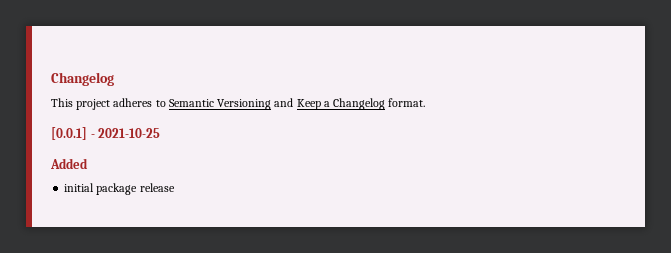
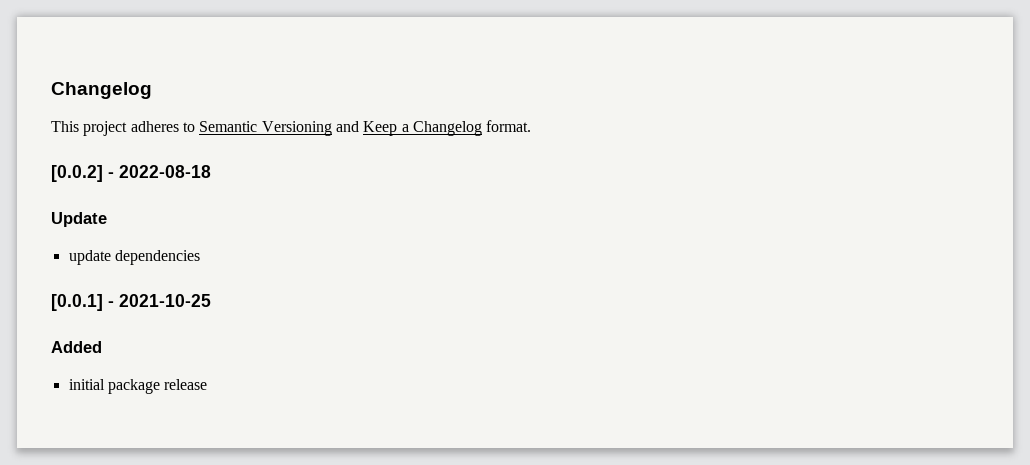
(426, 102) none -> [51,165,211,182] [51,212,107,227] [68,250,200,265] // [0.0.2] - 2022-08-18 // Update // update dependencies

